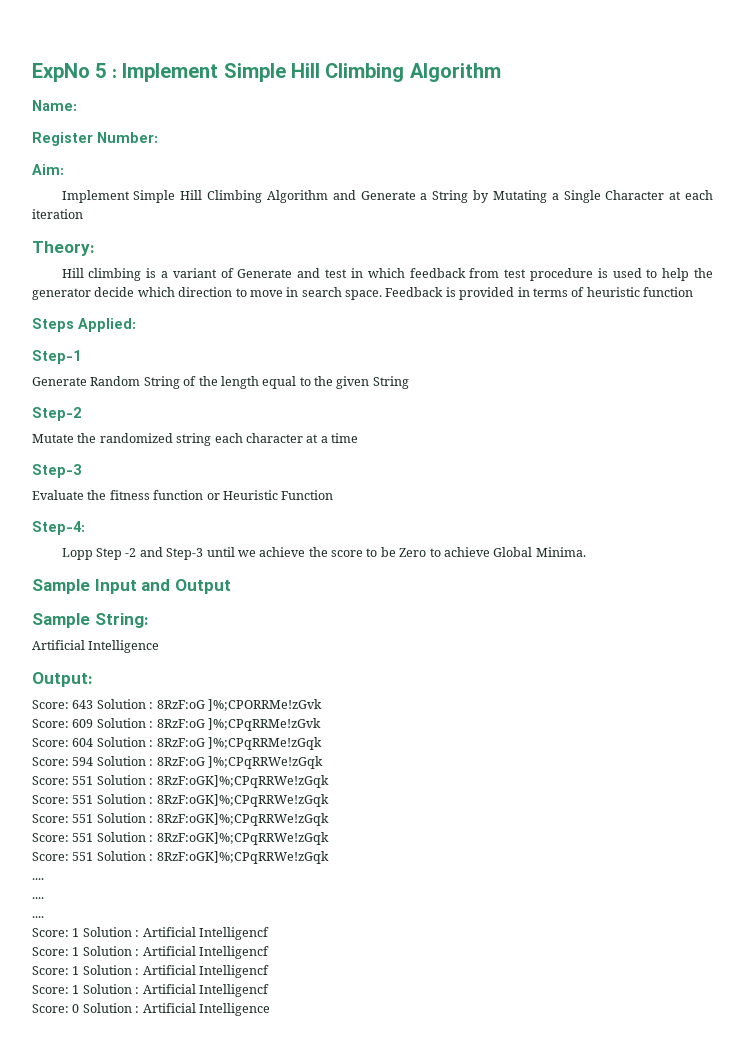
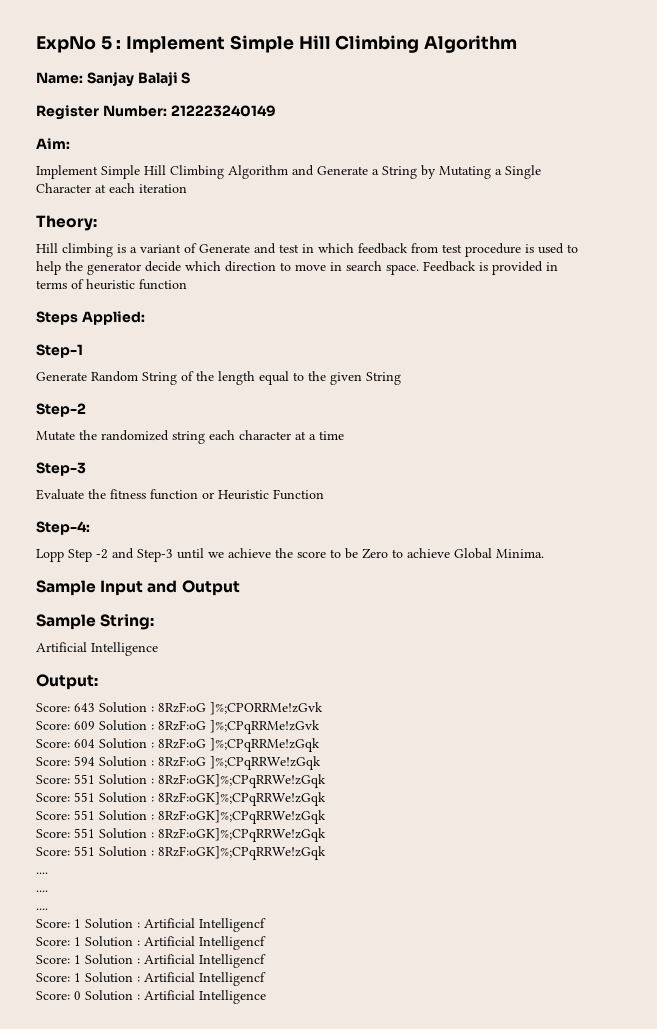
(77, 105) none -> [86,72,191,87] Sanjay Balaji S
(158, 137) none -> [170,105,276,117] 212223240149

